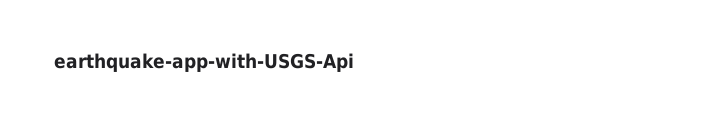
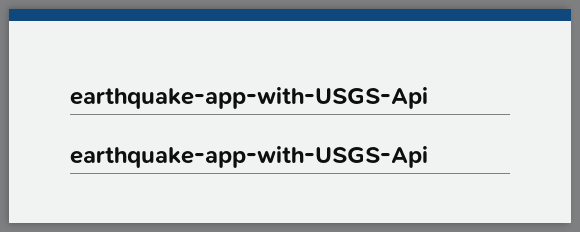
[54,53,354,72] earthquake-app-with-USGS-Api -> [70,87,428,109] [70,146,428,168] earthquake-app-with-USGS-Api // earthquake-app-with-USGS-Api

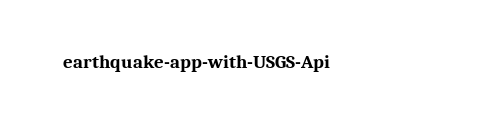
[70,87,428,109] [70,146,428,168] earthquake-app-with-USGS-Api // earthquake-app-with-USGS-Api -> [63,55,330,72] earthquake-app-with-USGS-Api

